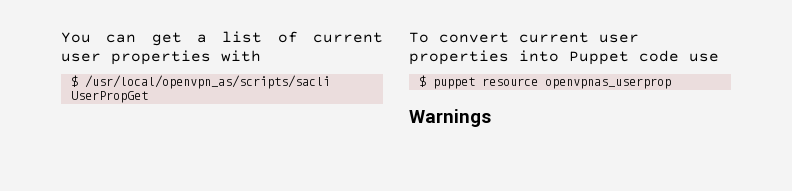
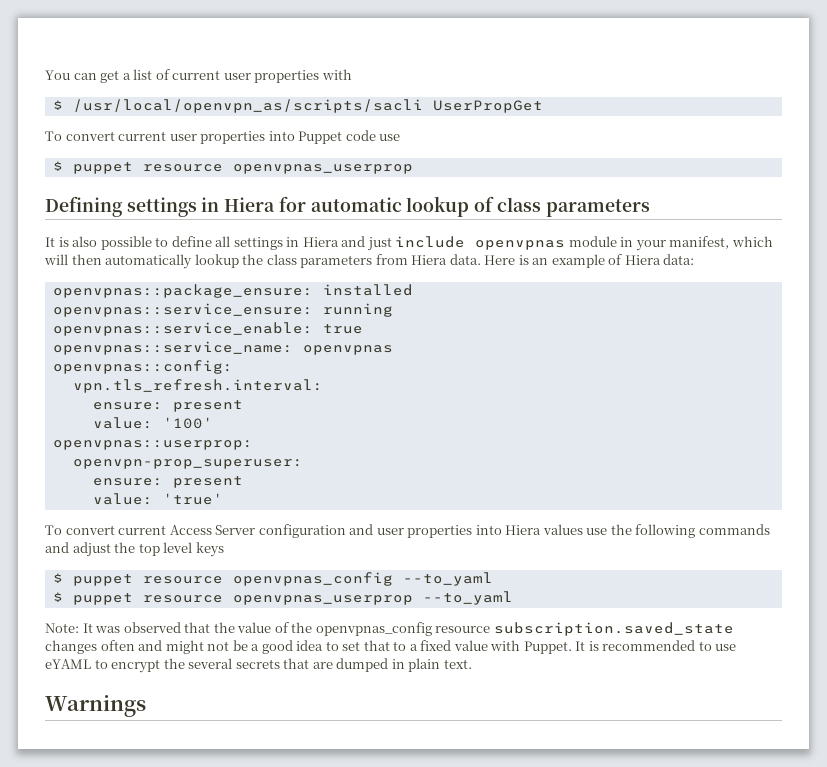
(671, 83) none -> [45,196,650,217] [45,236,773,251] [44,254,695,269] [52,284,413,298] [52,303,393,317] [52,322,363,336] [52,341,393,355] [52,360,233,374] [72,379,323,393] [92,400,243,412] [92,417,213,429] [52,440,253,450] [72,459,303,469] [92,476,243,488] [92,493,223,505] [45,524,770,538] [45,542,224,557] [52,572,493,586] [52,591,513,605] [45,622,734,636] [45,640,737,654] [45,658,472,673] // Defining settings in Hiera for automatic lookup of class parameters // It is also possible to define all settings in Hiera and just include openvpnas module in your manifest, which will then automatically lookup the class parameters from Hiera data. Here is an example of Hiera data: // openvpnas::package_ensure: installed // openvpnas::service_ensure: running // openvpnas::service_enable: true // openvpnas::service_name: openvpnas // openvpnas::config: // vpn.tls_refresh.interval: // ensure: present // value: '100' // openvpnas::userprop: // openvpn-prop_superuser: // ensure: present // value: 'true' // To convert current Access Server configuration and user properties into Hiera values use the following commands and adjust the top level keys // $ puppet resource openvpnas_config --to_yaml // $ puppet resource openvpnas_userprop --to_yaml // Note: It was observed that the value of the openvpnas_config resource subscription.saved_state changes often and might not be a good idea to set that to a fixed value with Puppet. It is recommended to use eYAML to encrypt the several secrets that are dumped in plain text.

